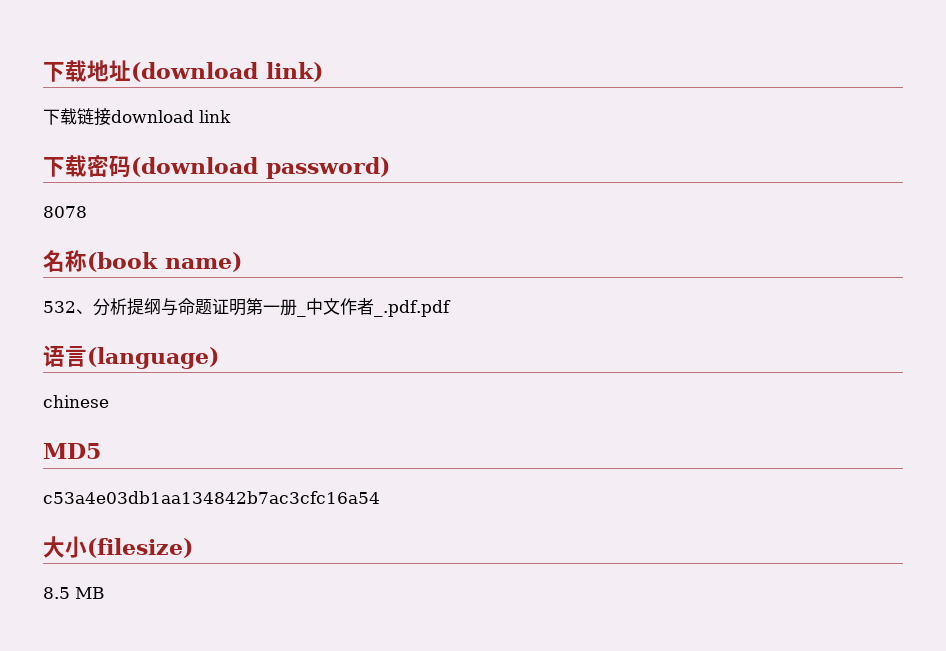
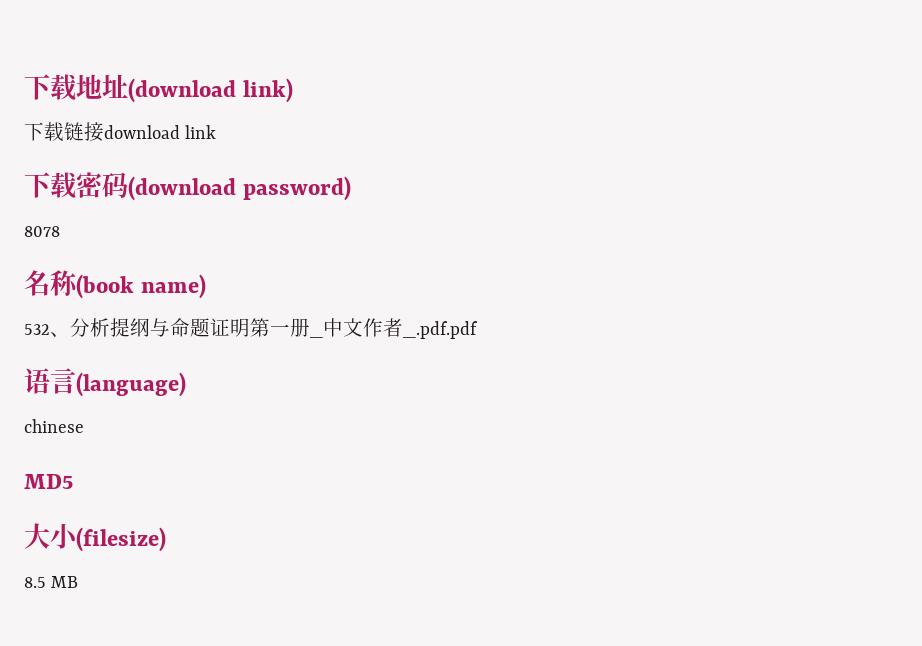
[43,491,380,504] // c53a4e03db1aa134842b7ac3cfc16a54 -> (73, 481) none

